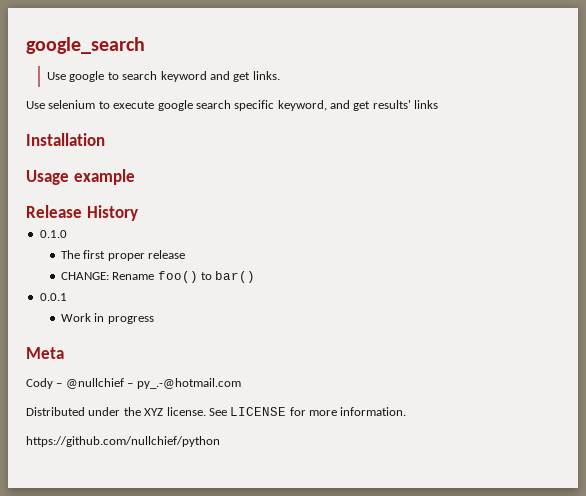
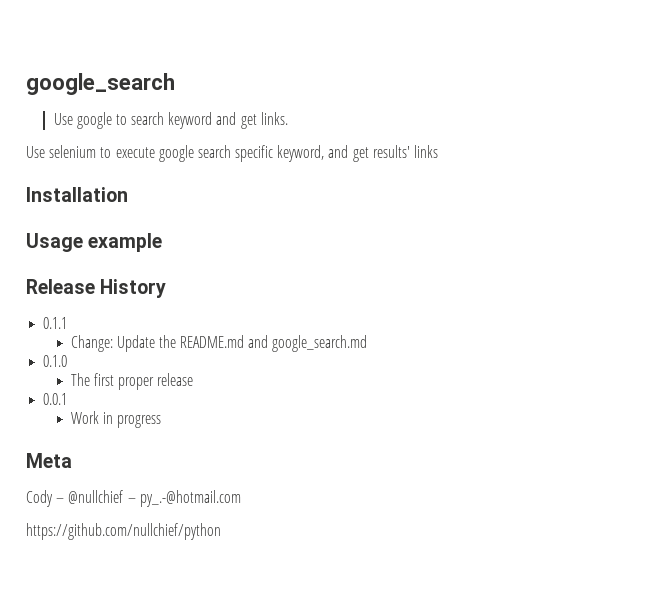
(138, 213) none -> [43,317,68,329] [70,335,368,352] // 0.1.1 // Change: Update the README.md and google_search.md
[60,271,256,283] // CHANGE: Rename foo() to bar() -> (194, 379) none
[26,407,407,416] // Distributed under the XYZ license. See LICENSE for more information. -> (241, 498) none

